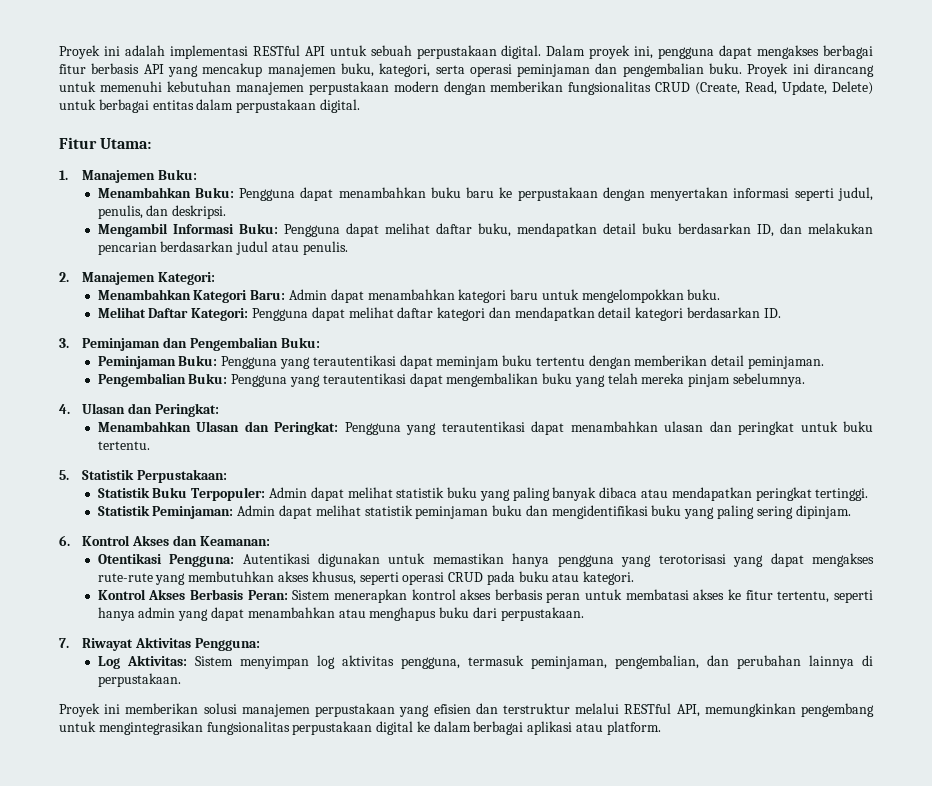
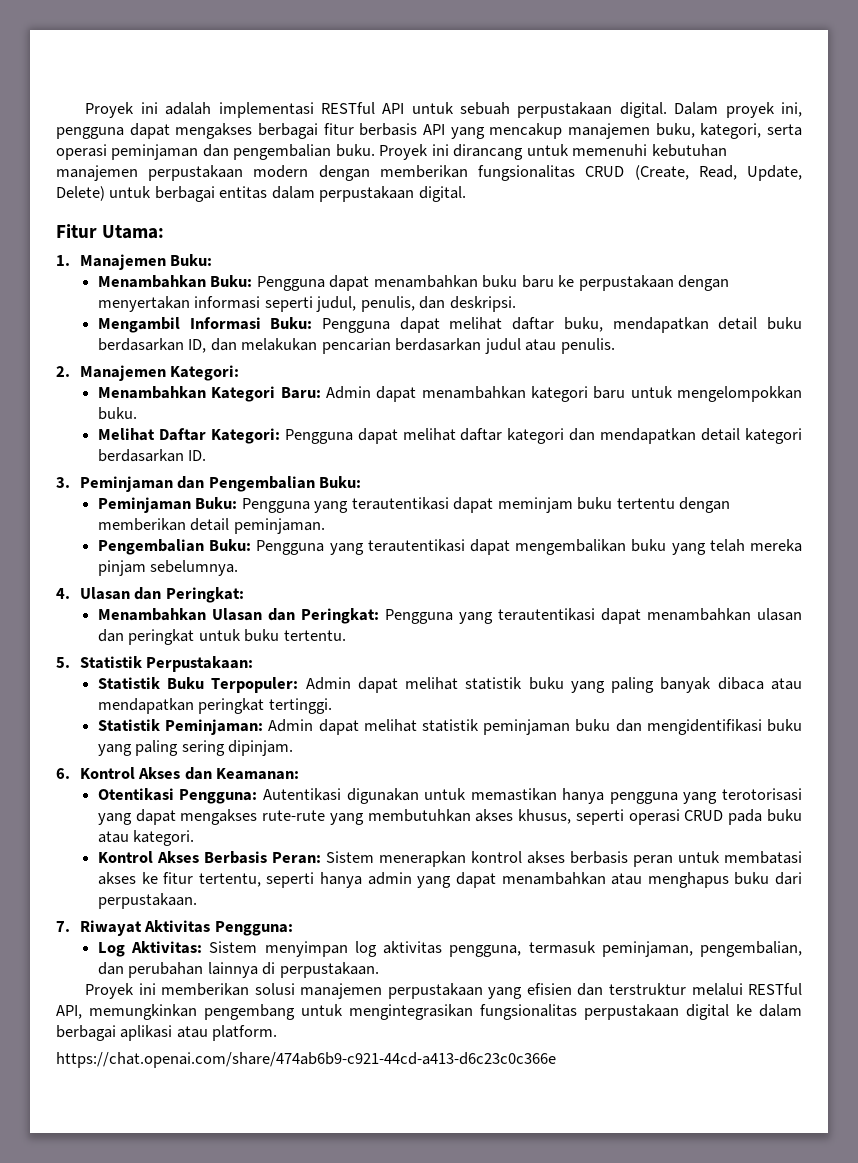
(661, 728) none -> [56,1052,556,1068] // https://chat.openai.com/share/474ab6b9-c921-44cd-a413-d6c23c0c366e

